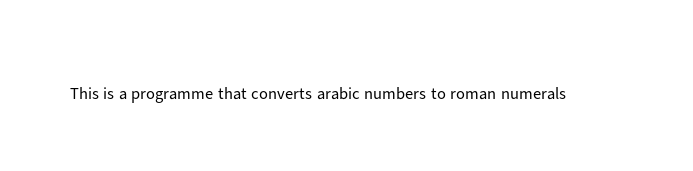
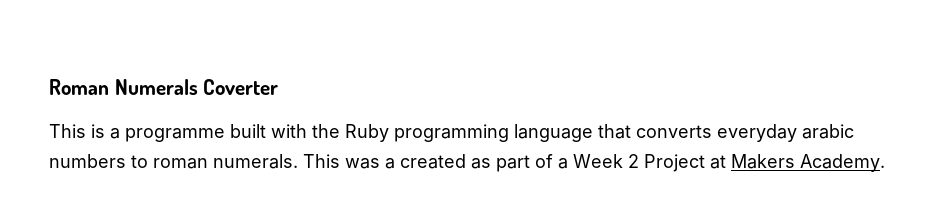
(70, 93) none -> [49,79,279,95] Roman Numerals Coverter //
(214, 97) none -> [230,124,593,142] built with the Ruby programming language
(313, 93) none -> [717,124,797,142] everyday
[500,87,566,100] numerals -> [213,154,885,172] numerals. This was a created as part of a Week 2 Project at Makers Academy.

